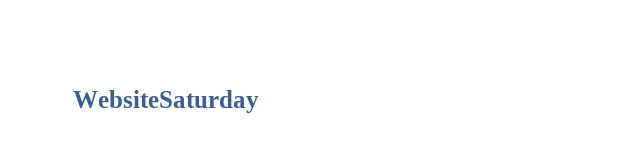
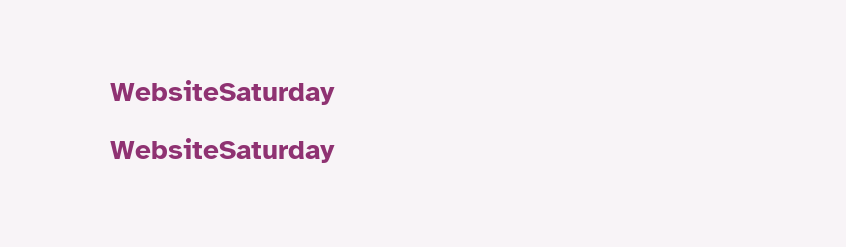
[73,90,259,113] WebsiteSaturday -> [110,80,335,105] [110,138,335,163] WebsiteSaturday // WebsiteSaturday

